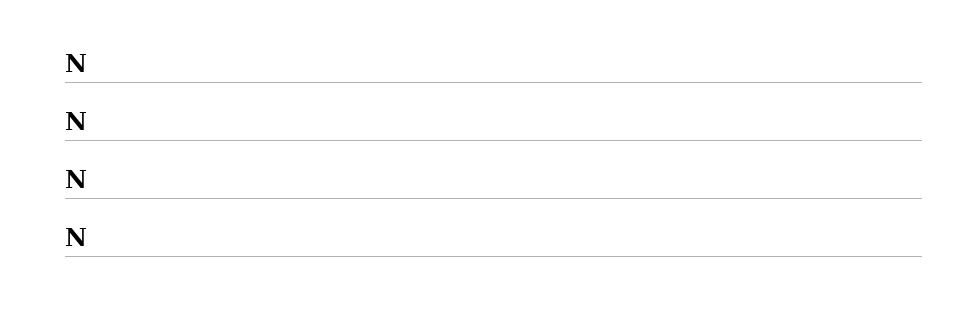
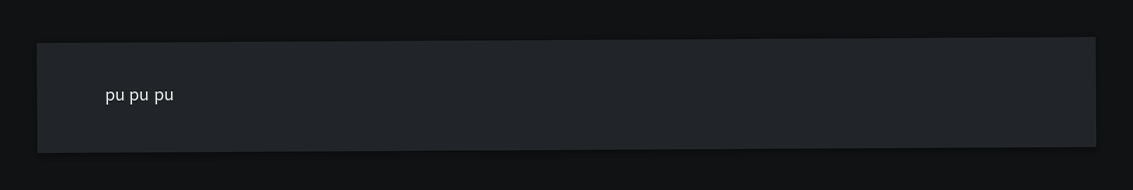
[65,54,87,72] [65,112,87,130] [65,170,87,188] [65,228,87,246] N // N // N // N -> [104,91,175,105] pu pu pu

